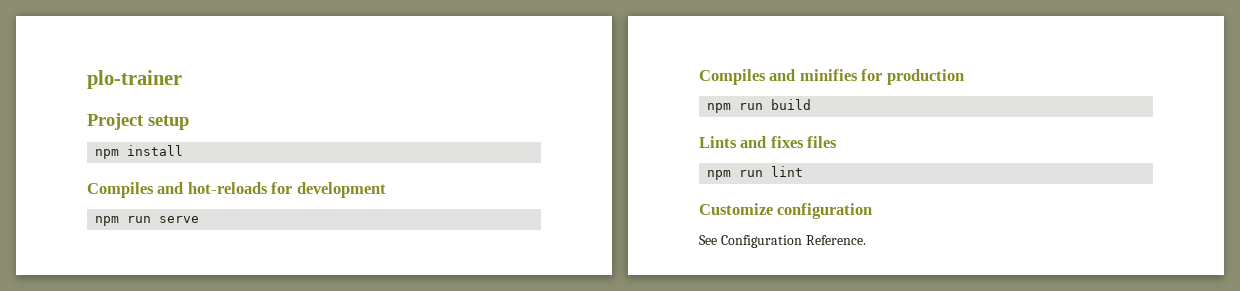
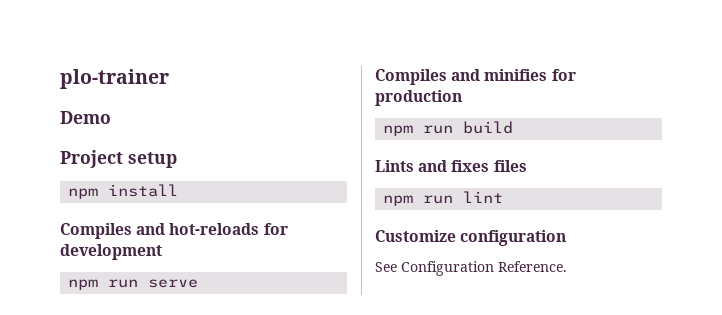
(182, 79) none -> [60,111,111,124] // Demo

